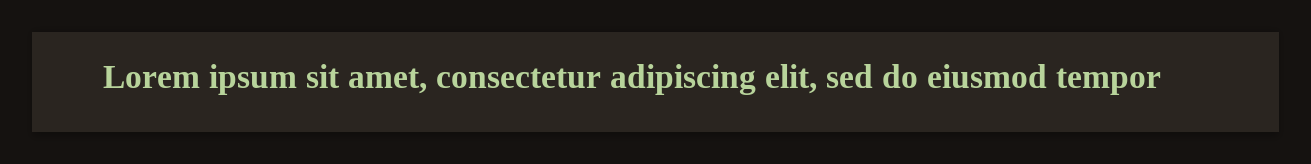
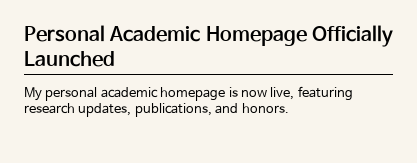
[103,64,1162,95] Lorem ipsum sit amet, consectetur adipiscing elit, sed do eiusmod tempor -> [24,25,393,47] [24,51,115,67] [24,86,353,101] [24,103,289,117] Personal Academic Homepage Officially Launched // My personal academic homepage is now live, featuring research updates, publications, and honors.

